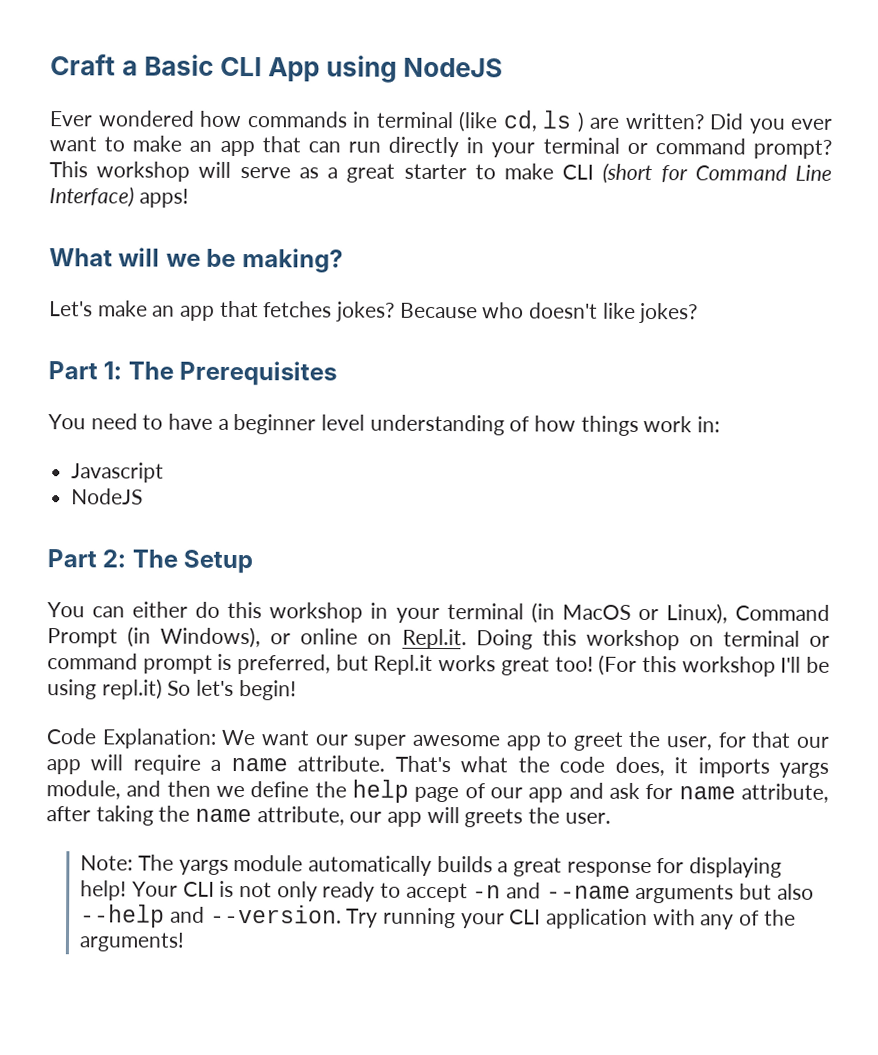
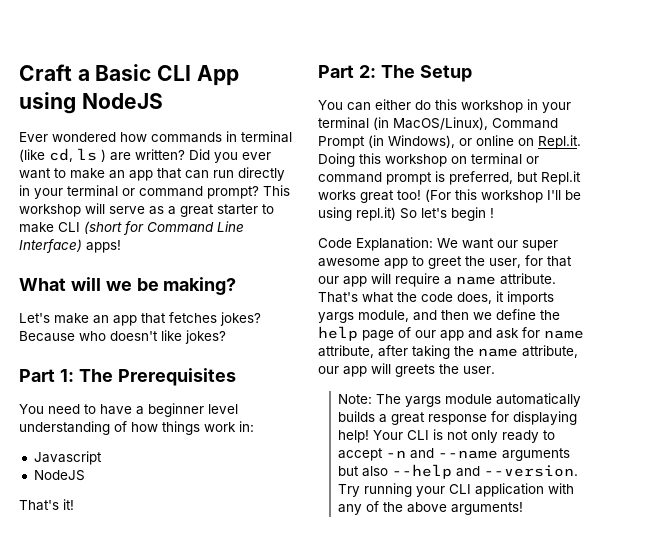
(144, 496) none -> [19,499,74,511] // That's it!
[561,603,728,625] MacOS or Linux), -> [393,117,488,130] MacOS/Linux),
[238,680,297,701] begin! -> [451,207,494,221] begin !
(796, 917) none -> [407,502,448,513] above

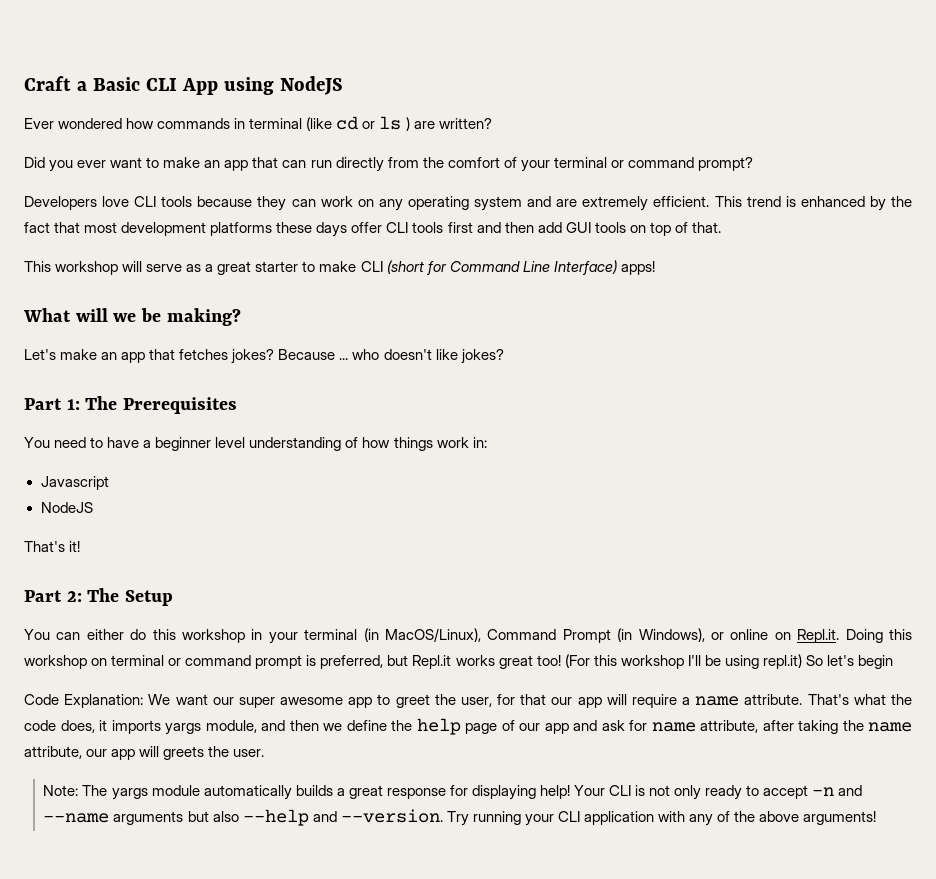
[49,148,73,162] cd, -> [336,116,376,130] cd or
(185, 154) none -> (492, 123) //
[19,185,30,196] in -> [387,157,517,168] from the comfort of
(259, 192) none -> [24,196,912,211] [24,222,721,237] // Developers love CLI tools because they can work on any operating system and are extremely efficient. This trend is enhanced by the fact that most development platforms these days offer CLI tools first and then add GUI tools on top of that. //
(75, 336) none -> [339,358,349,360] ...
[490,208,494,218] ! -> (894, 662) none

